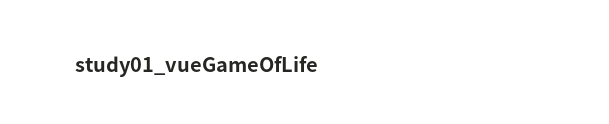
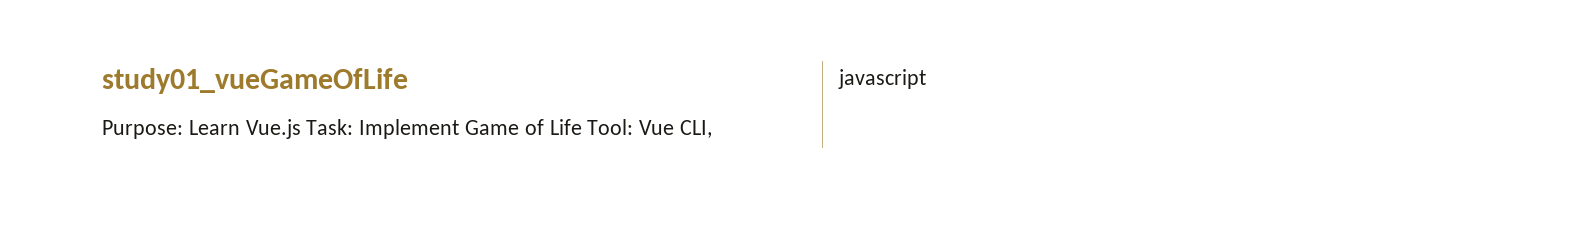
(318, 66) none -> [102,119,713,139] [838,69,926,89] // Purpose: Learn Vue.js Task: Implement Game of Life Tool: Vue CLI, javascript

